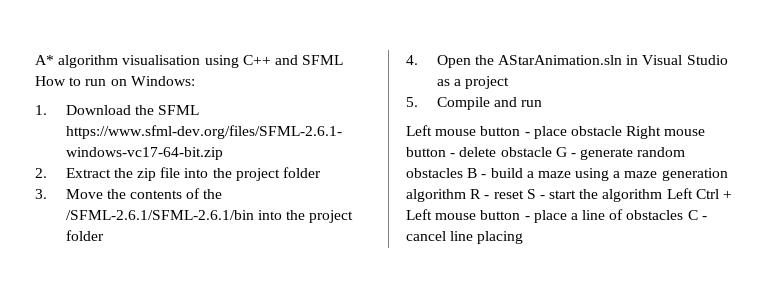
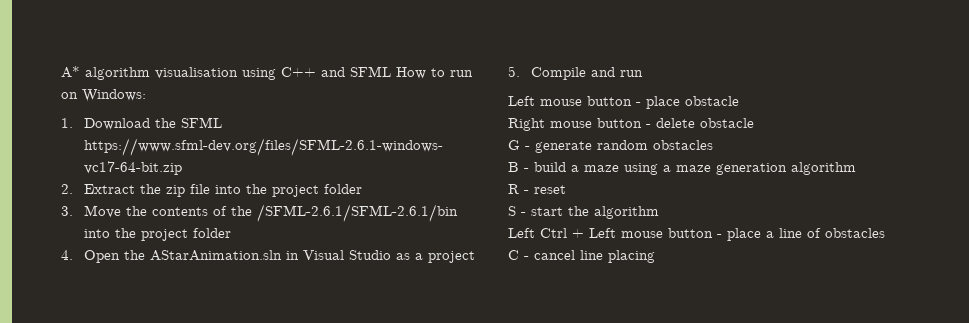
(622, 131) none -> (739, 101) //
(552, 152) none -> (754, 123) //
(463, 173) none -> (713, 145) //
(466, 195) none -> (856, 168) //
(524, 194) none -> (566, 189) //
(663, 195) none -> (659, 212) //
(684, 215) none -> (885, 233) //

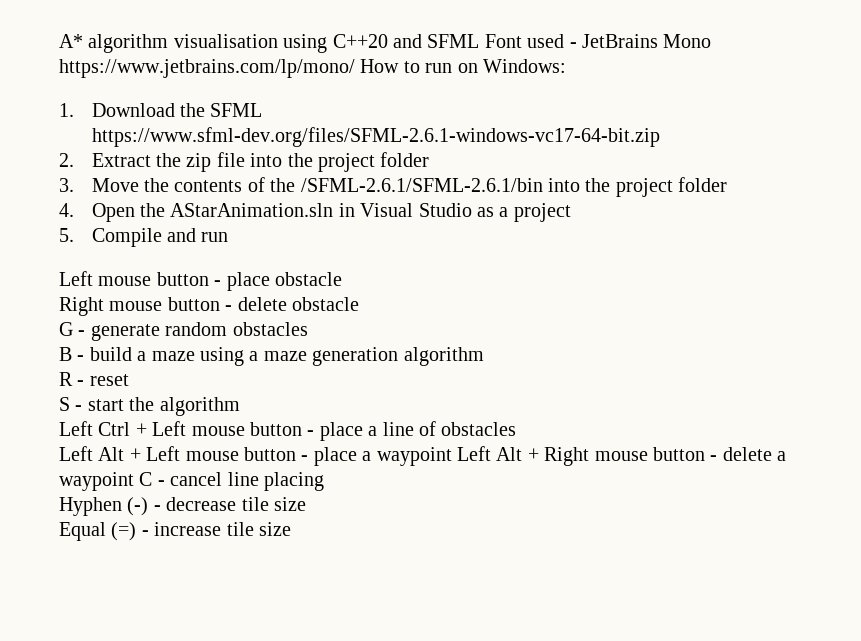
[281,67,316,77] C++ -> [332,34,388,48] C++20
(391, 71) none -> [484,34,712,48] [59,59,355,78] Font used - JetBrains Mono https://www.jetbrains.com/lp/mono/
(885, 233) none -> [59,446,787,466] [59,472,134,491] Left Alt + Left mouse button - place a waypoint Left Alt + Right mouse button - delete a waypoint
(655, 256) none -> [59,497,306,516] [59,522,291,541] // Hyphen (-) - decrease tile size // Equal (=) - increase tile size

